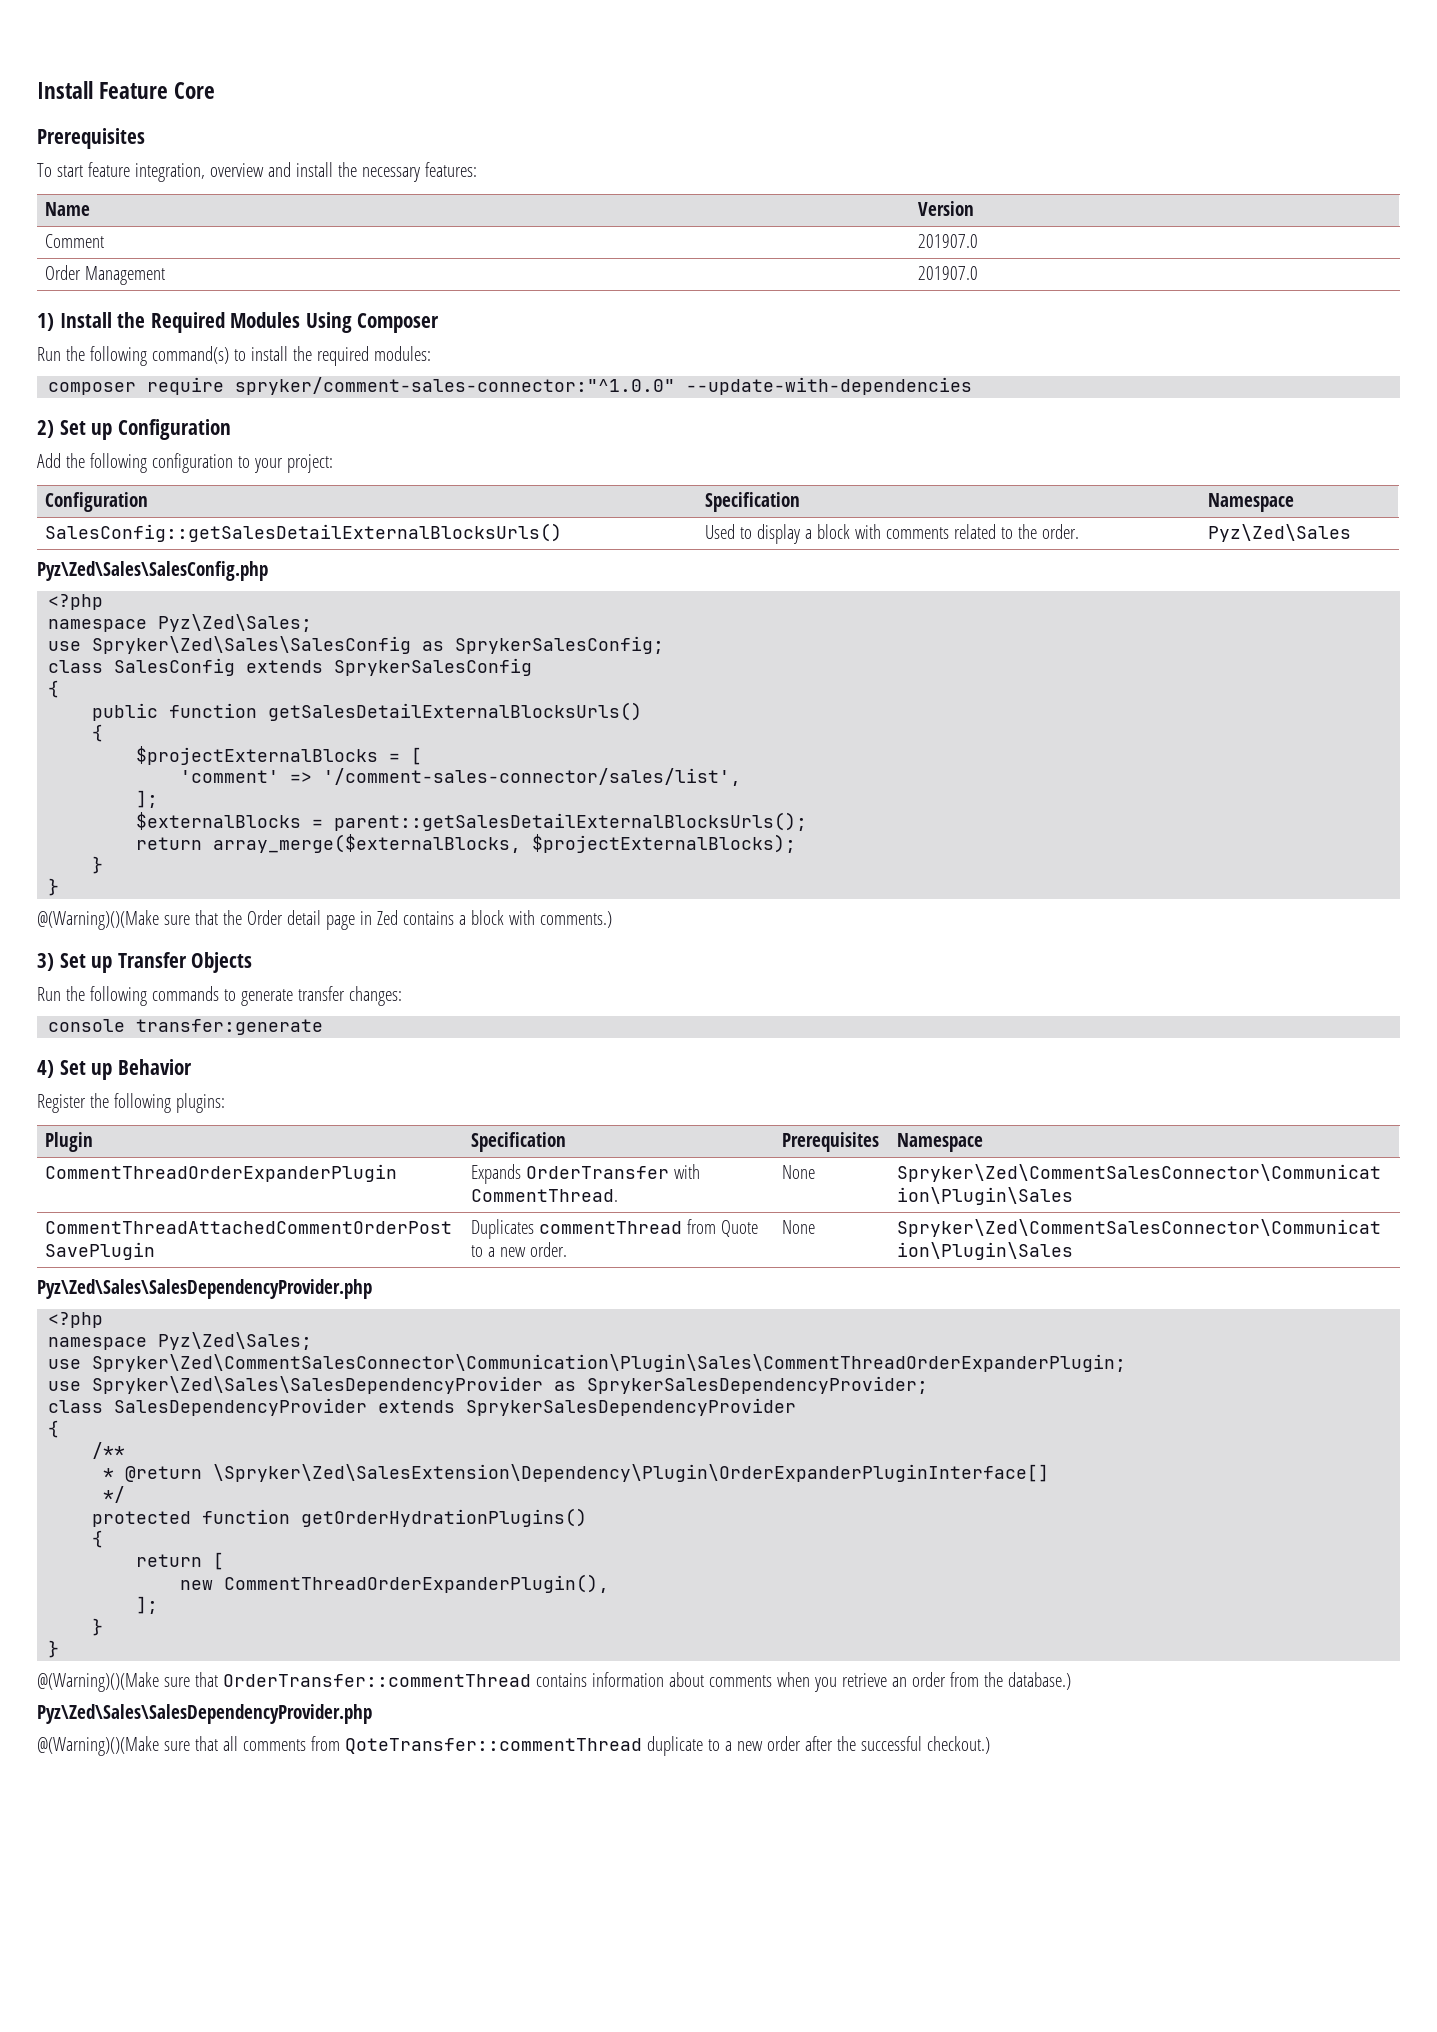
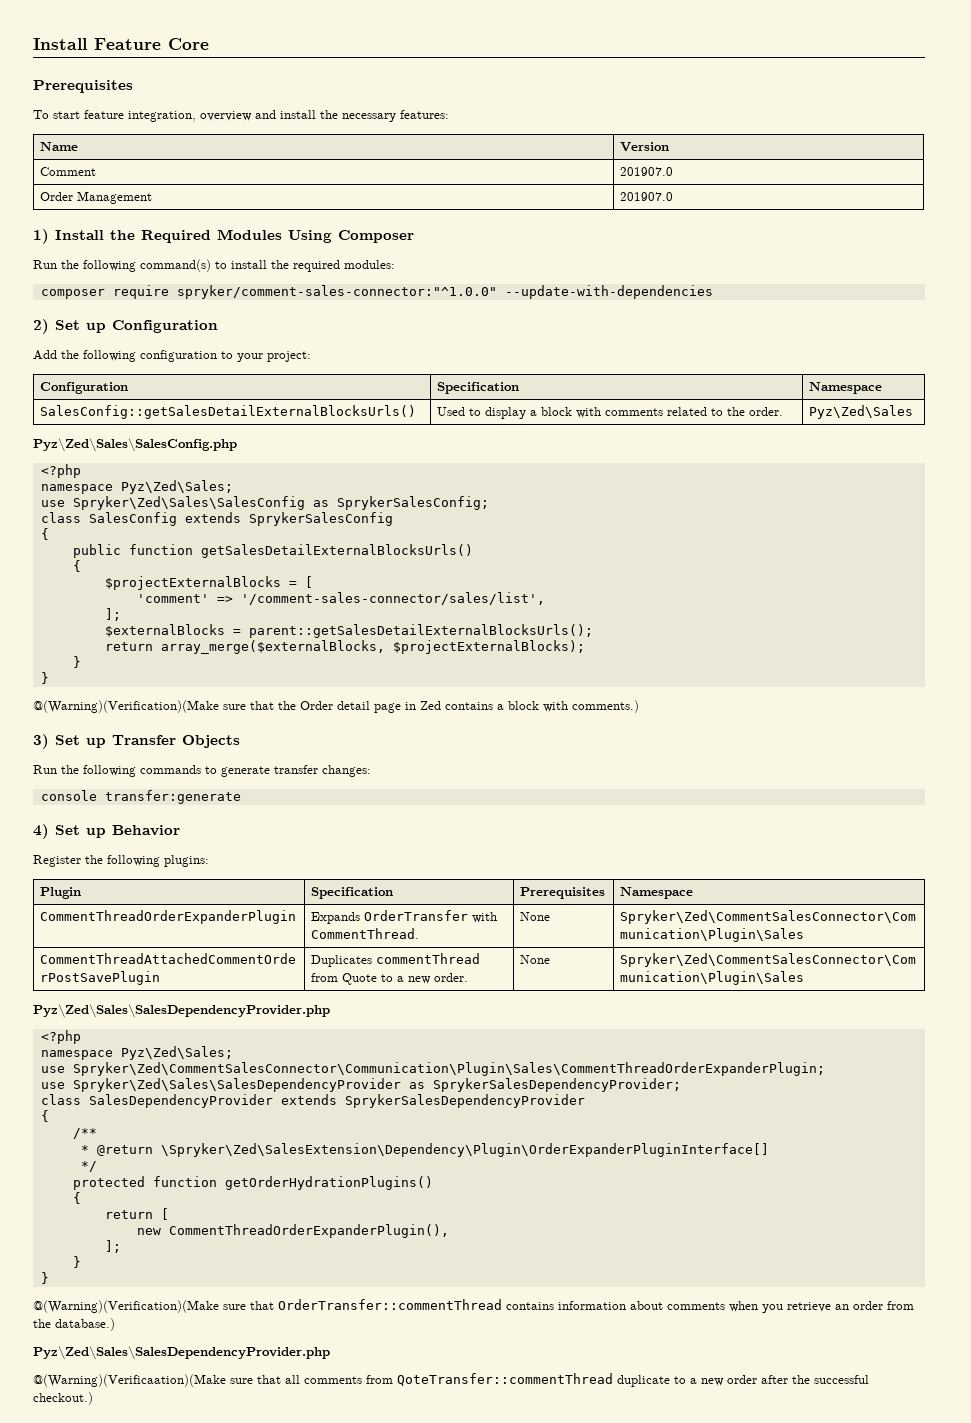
[37,910,159,930] @(Warning)()(Make -> [33,700,219,713] @(Warning)(Verification)(Make
[37,1672,159,1692] @(Warning)()(Make -> [33,1300,219,1313] @(Warning)(Verification)(Make
[37,1736,159,1756] @(Warning)()(Make -> [33,1374,226,1387] @(Warning)(Verificaation)(Make

